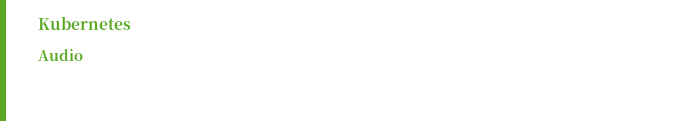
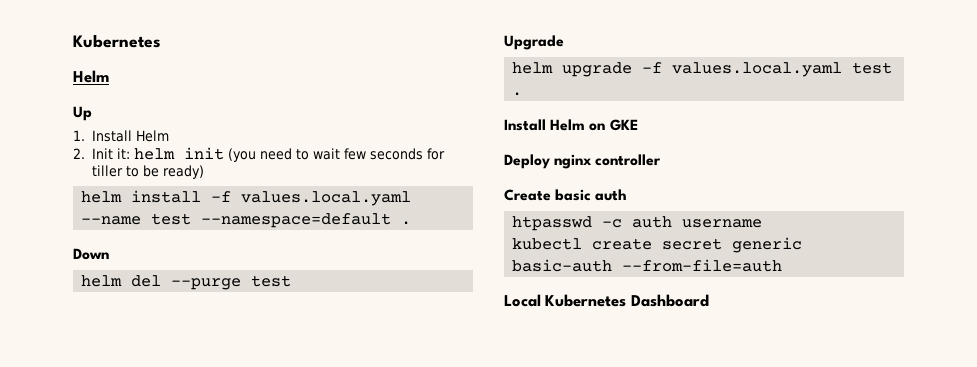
[38,49,83,61] Audio -> [73,70,109,83] [73,106,92,121] [73,130,169,142] [73,147,445,162] [91,165,204,179] [81,190,412,206] [81,213,412,228] [73,248,109,260] [81,275,292,290] [504,35,564,50] [512,62,893,77] [512,92,523,96] [504,119,638,131] [504,154,662,169] [504,189,628,201] [512,216,763,231] [512,237,803,253] [512,259,783,272] [504,294,709,307] Helm // Up // 1. Install Helm // 2. Init it: helm init (you need to wait few seconds for tiller to be ready) // helm install -f values.local.yaml --name test --namespace=default . // Down // helm del --purge test // Upgrade // helm upgrade -f values.local.yaml test . // Install Helm on GKE // Deploy nginx controller // Create basic auth // htpasswd -c auth username // kubectl create secret generic basic-auth --from-file=auth // Local Kubernetes Dashboard

